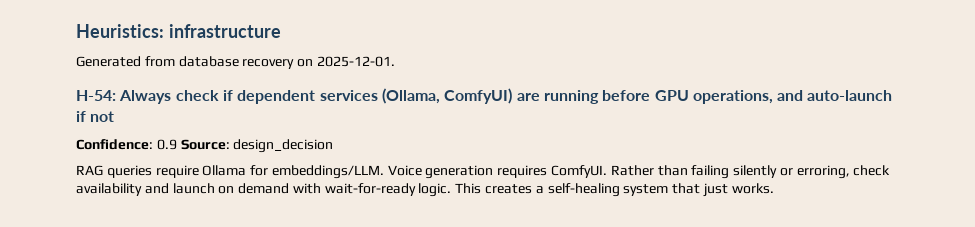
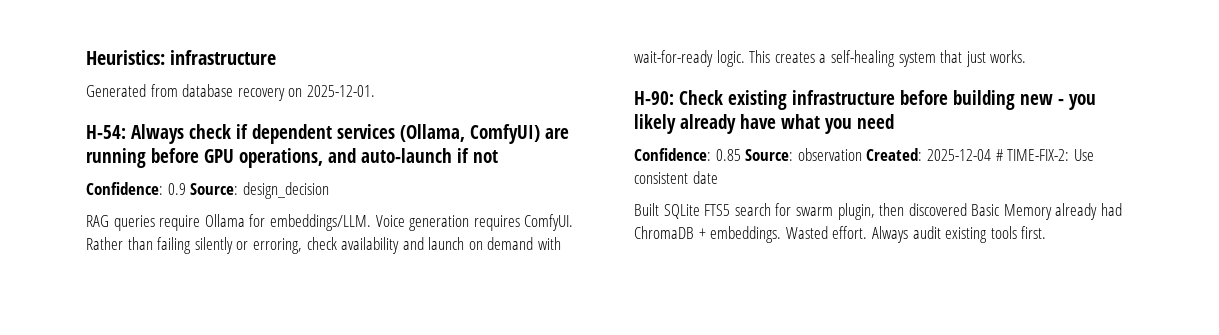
(774, 188) none -> [634,90,1096,110] [634,114,894,134] [634,148,1094,161] [634,171,718,184] [634,203,1123,220] [634,226,1047,243] // H-90: Check existing infrastructure before building new - you likely already have what you need // Confidence: 0.85 Source: observation Created: 2025-12-04 # TIME-FIX-2: Use consistent date // Built SQLite FTS5 search for swarm plugin, then discovered Basic Memory already had ChromaDB + embeddings. Wasted effort. Always audit existing tools first.

